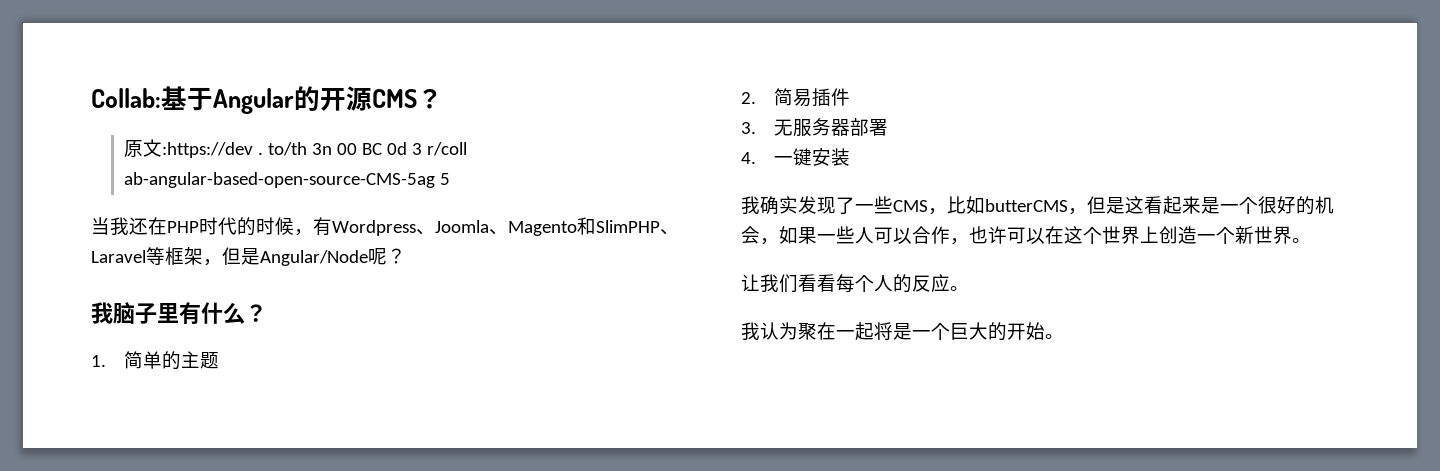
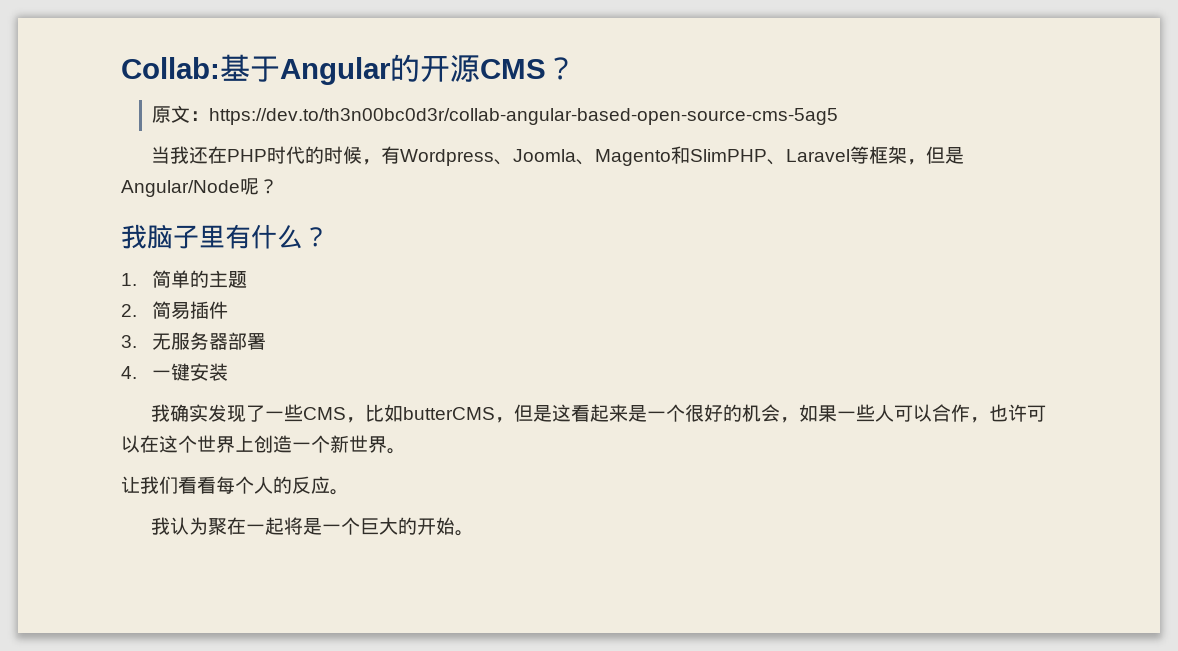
[161,142,467,158] [123,172,450,188] :https://dev . to/th 3n 00 BC 0d 3 r/coll ab-angular-based-open-source-CMS-5ag 5 -> [190,108,839,125] ：https://dev.to/th3n00bc0d3r/collab-angular-based-open-source-cms-5ag5

